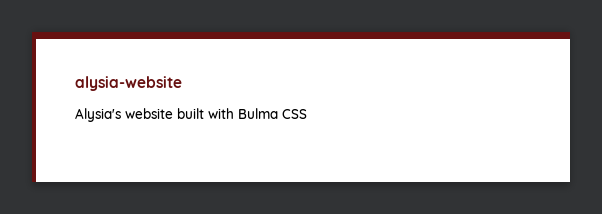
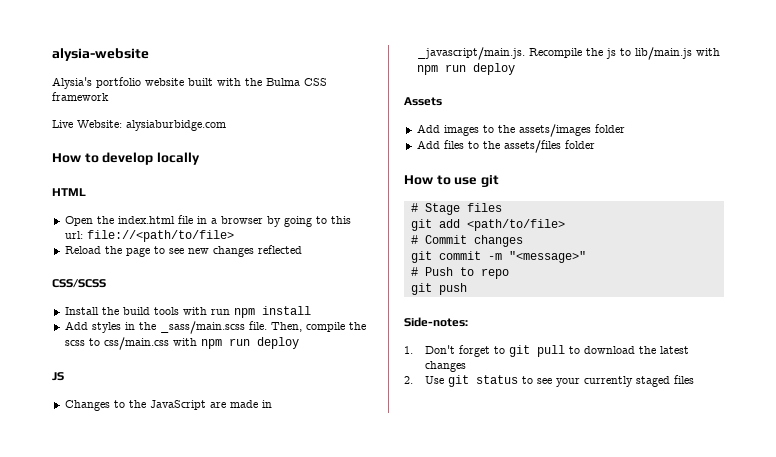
(121, 115) none -> [96,77,141,88] portfolio
(234, 113) none -> [245,78,262,86] the
(307, 114) none -> [52,92,109,101] [52,120,226,131] [52,152,200,165] [52,188,86,196] [64,215,351,227] [64,230,234,242] [64,245,302,257] [52,279,106,288] [64,306,311,318] [64,321,366,334] [64,337,299,350] [52,372,64,381] [64,400,272,411] [416,47,720,60] [416,63,515,75] [404,97,442,106] [416,124,625,137] [416,140,595,153] [404,175,499,187] [410,203,502,215] [410,219,565,231] [410,235,523,247] [410,251,586,263] [410,267,509,279] [410,283,467,295] [404,317,468,327] [404,345,689,357] [424,361,466,372] [404,375,694,387] framework // Live Website: alysiaburbidge.com // How to develop locally // HTML // Open the index.html file in a browser by going to this url: file://<path/to/file> // Reload the page to see new changes reflected // CSS/SCSS // Install the build tools with run npm install // Add styles in the _sass/main.scss file. Then, compile the scss to css/main.css with npm run deploy // JS // Changes to the JavaScript are made in _javascript/main.js. Recompile the js to lib/main.js with npm run deploy // Assets // Add images to the assets/images folder // Add files to the assets/files folder // How to use git // # Stage files // git add <path/to/file> // # Commit changes // git commit -m "<message>" // # Push to repo // git push // Side-notes: // 1. Don't forget to git pull to download the latest changes // 2. Use git status to see your currently staged files

